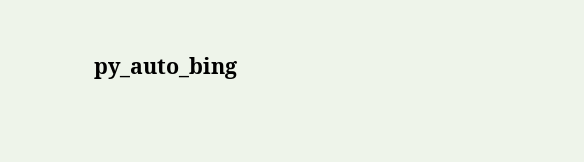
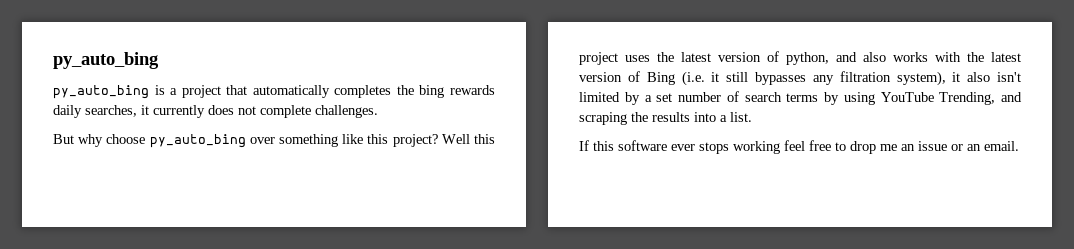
[94,57,237,79] py_auto_bing -> [53,52,159,69] [53,85,495,99] [53,105,378,118] [53,134,495,148] [579,51,1021,65] [579,71,1021,86] [579,91,1022,105] [579,112,752,125] [579,140,1019,154] py_auto_bing // py_auto_bing is a project that automatically completes the bing rewards daily searches, it currently does not complete challenges. // But why choose py_auto_bing over something like this project? Well this project uses the latest version of python, and also works with the latest version of Bing (i.e. it still bypasses any filtration system), it also isn't limited by a set number of search terms by using YouTube Trending, and scraping the results into a list. // If this software ever stops working feel free to drop me an issue or an email.

